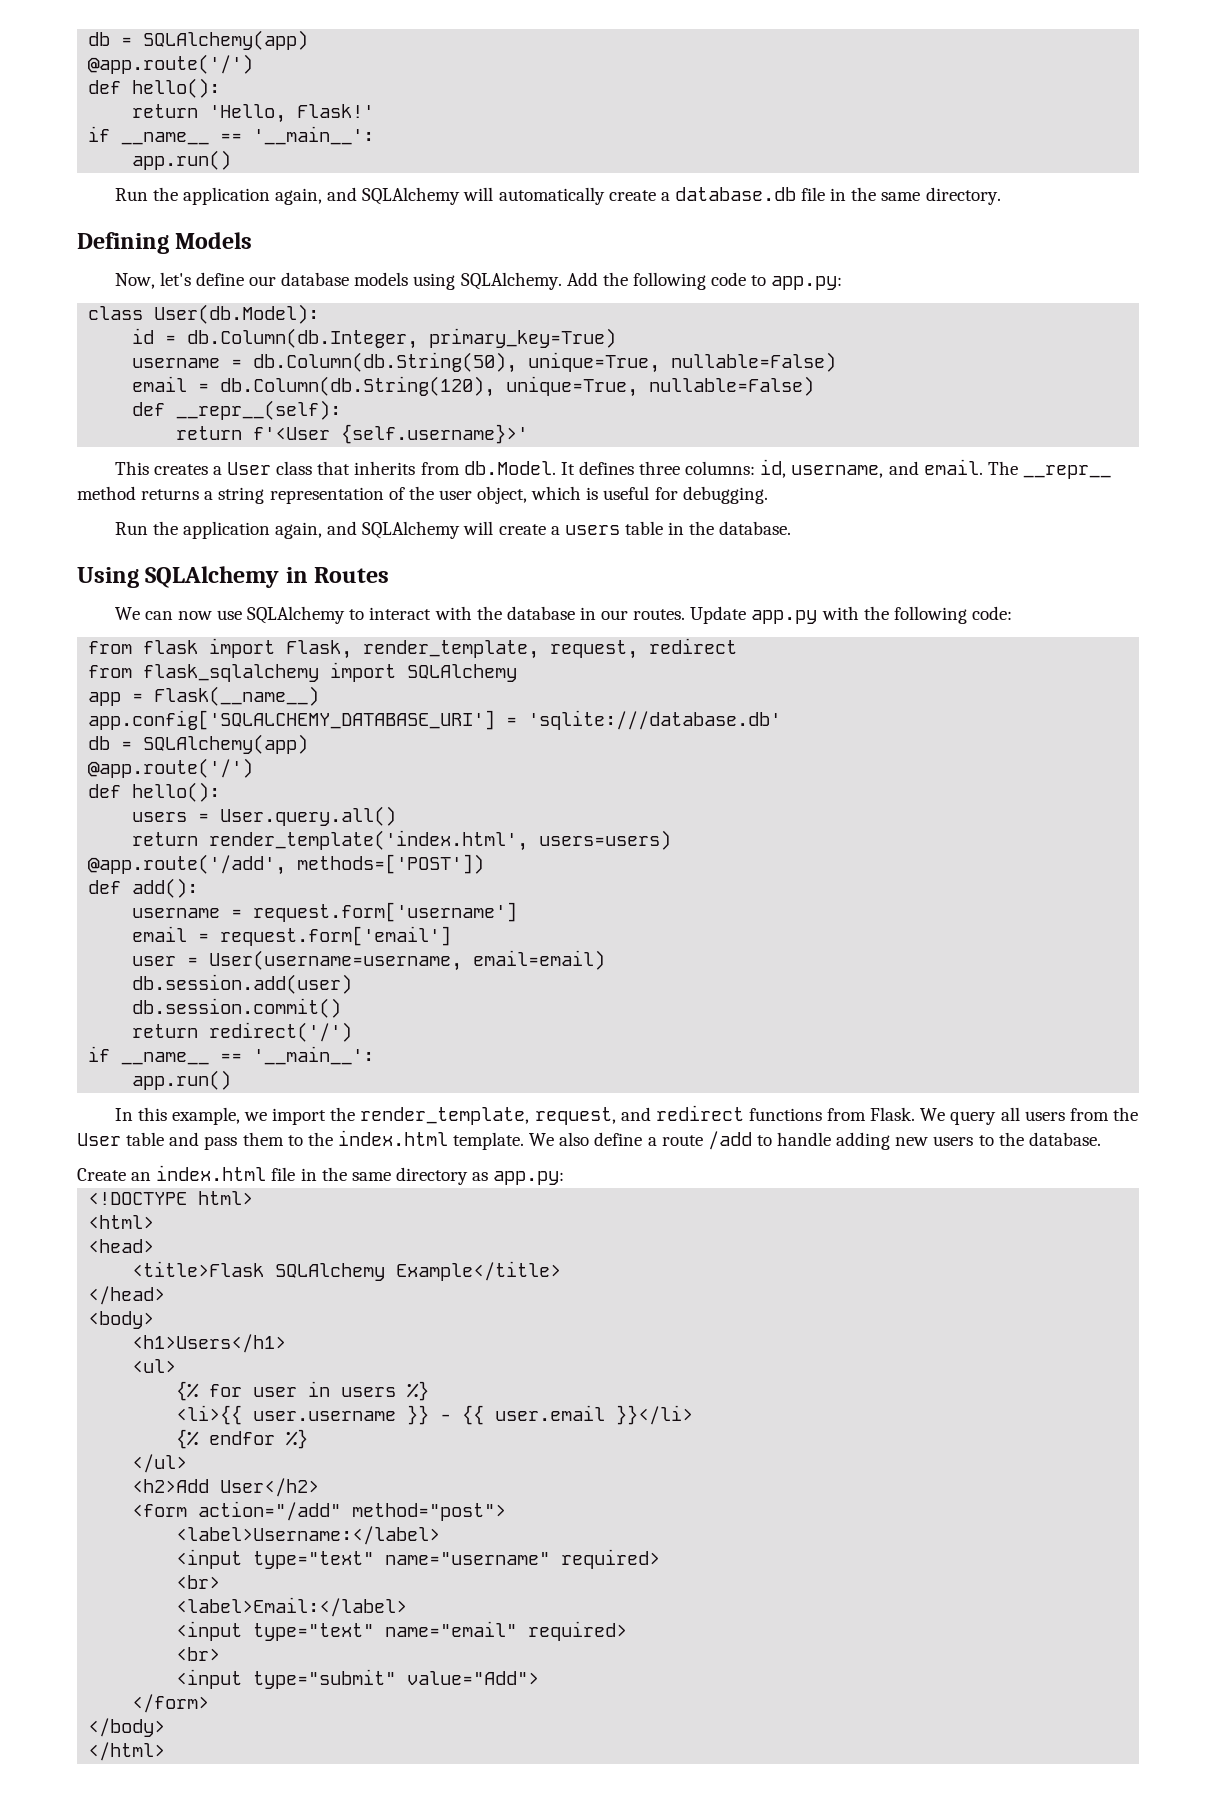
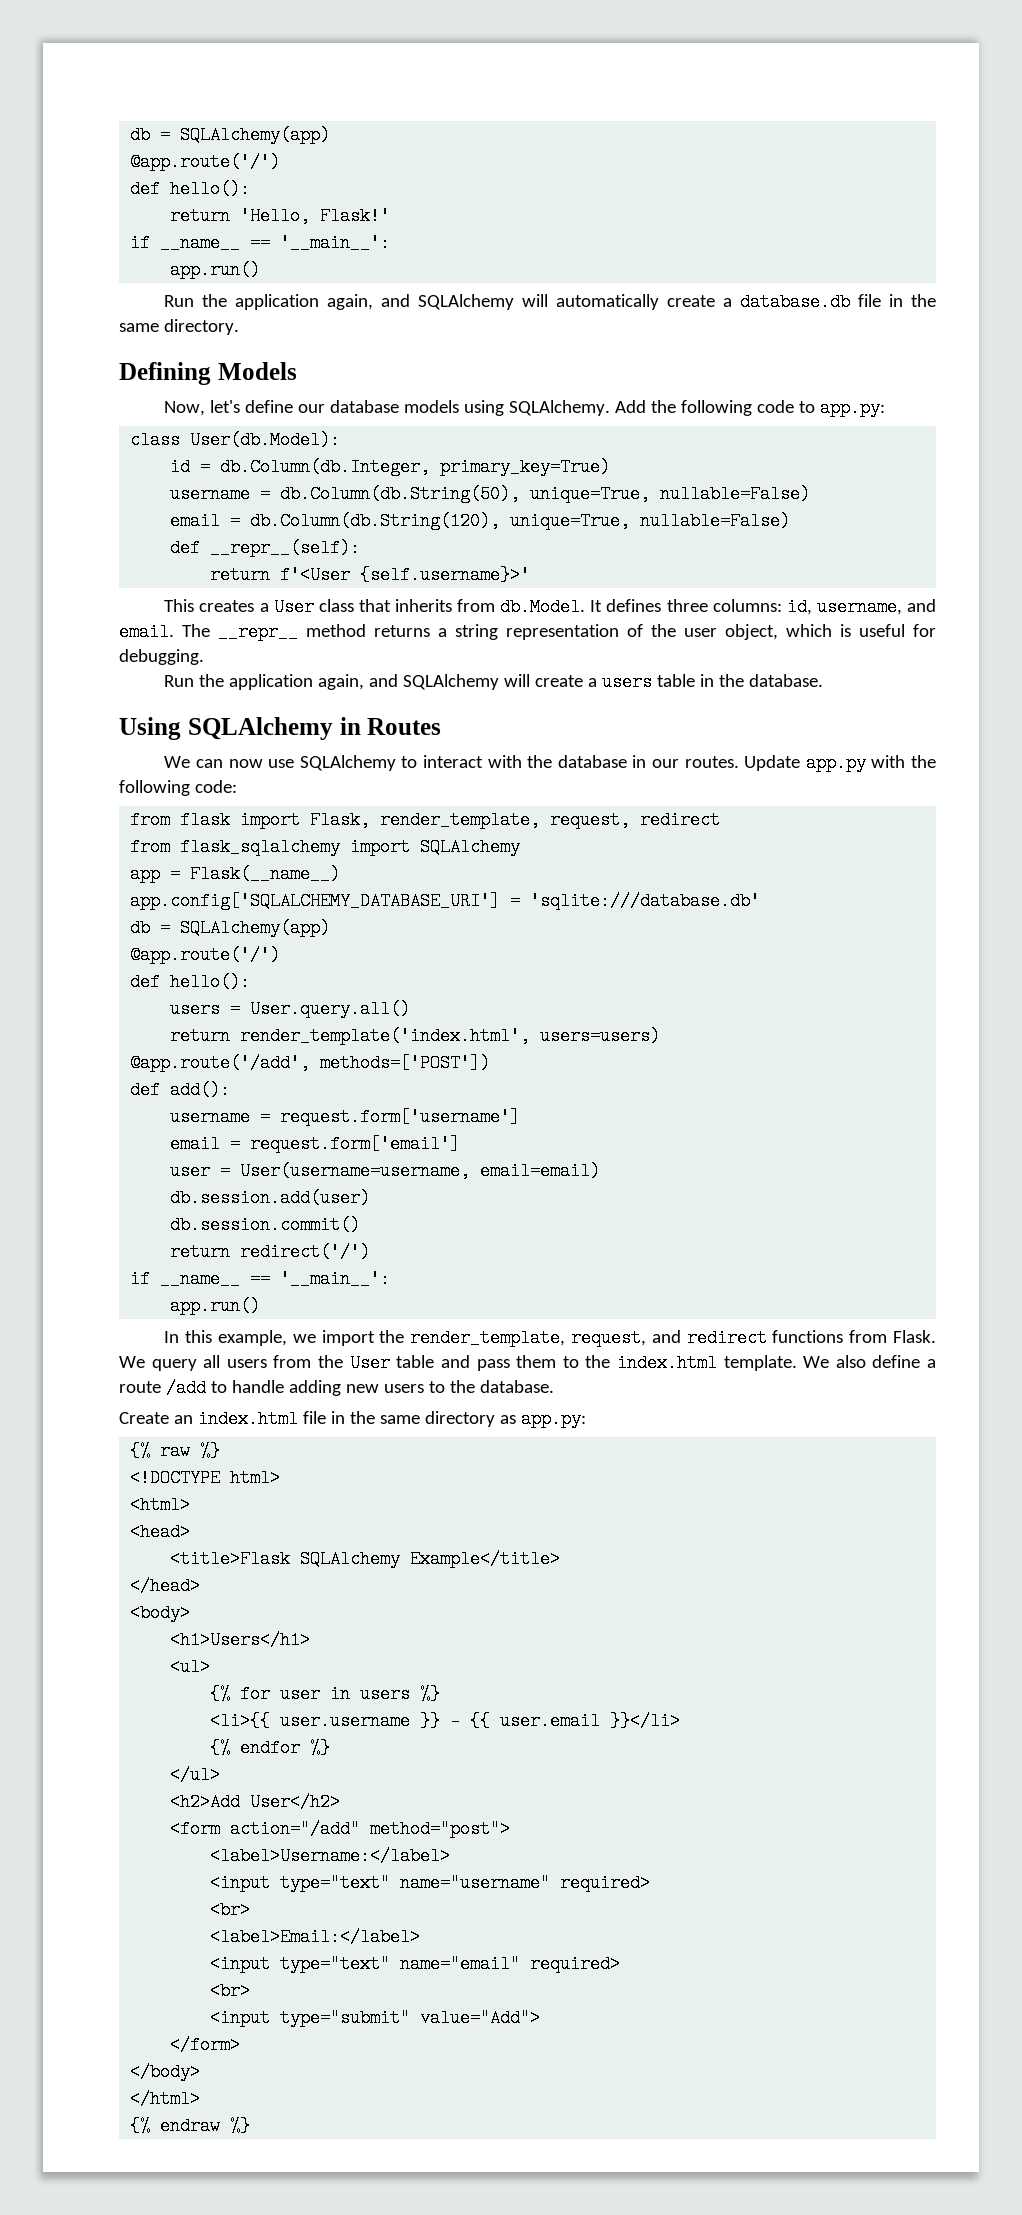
(565, 1178) none -> [130,1442,221,1460] // {% raw %}
(166, 1751) none -> [130,2117,251,2135] // {% endraw %}

